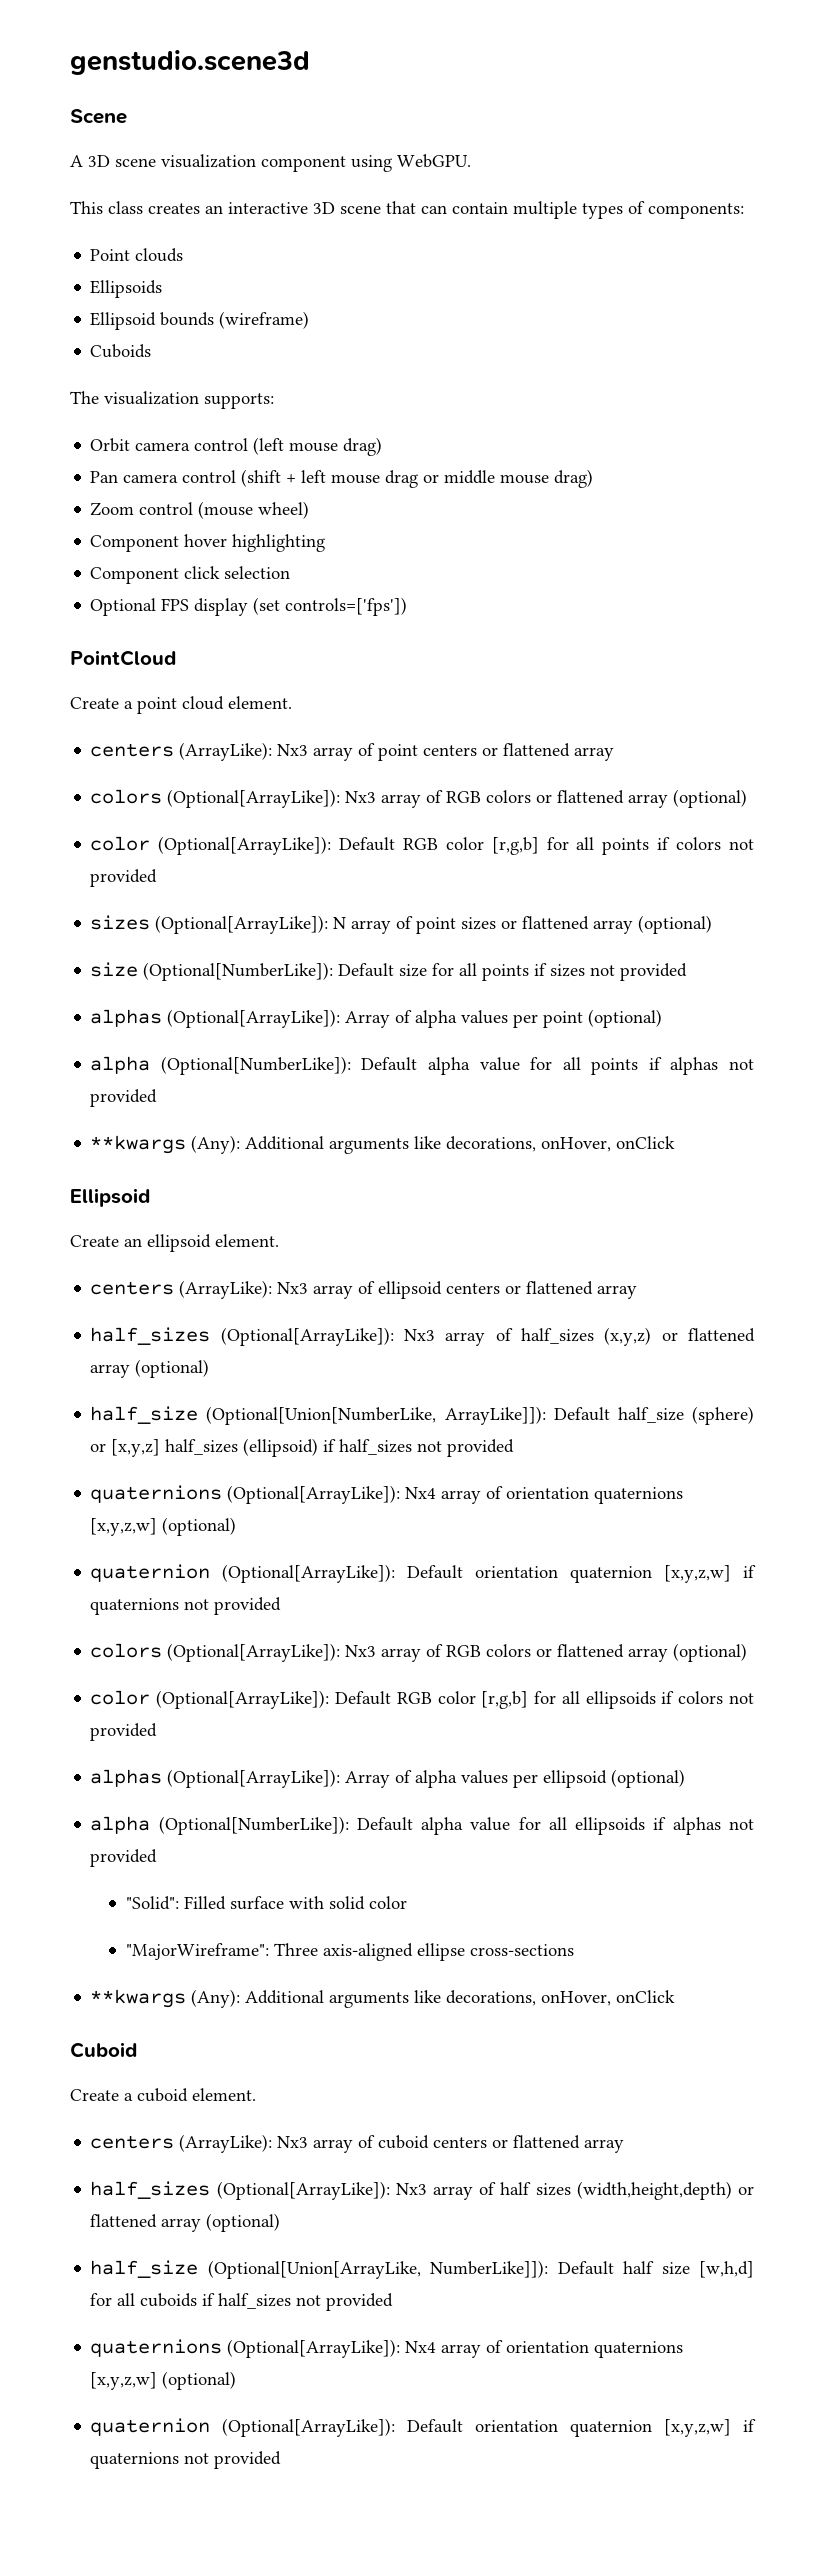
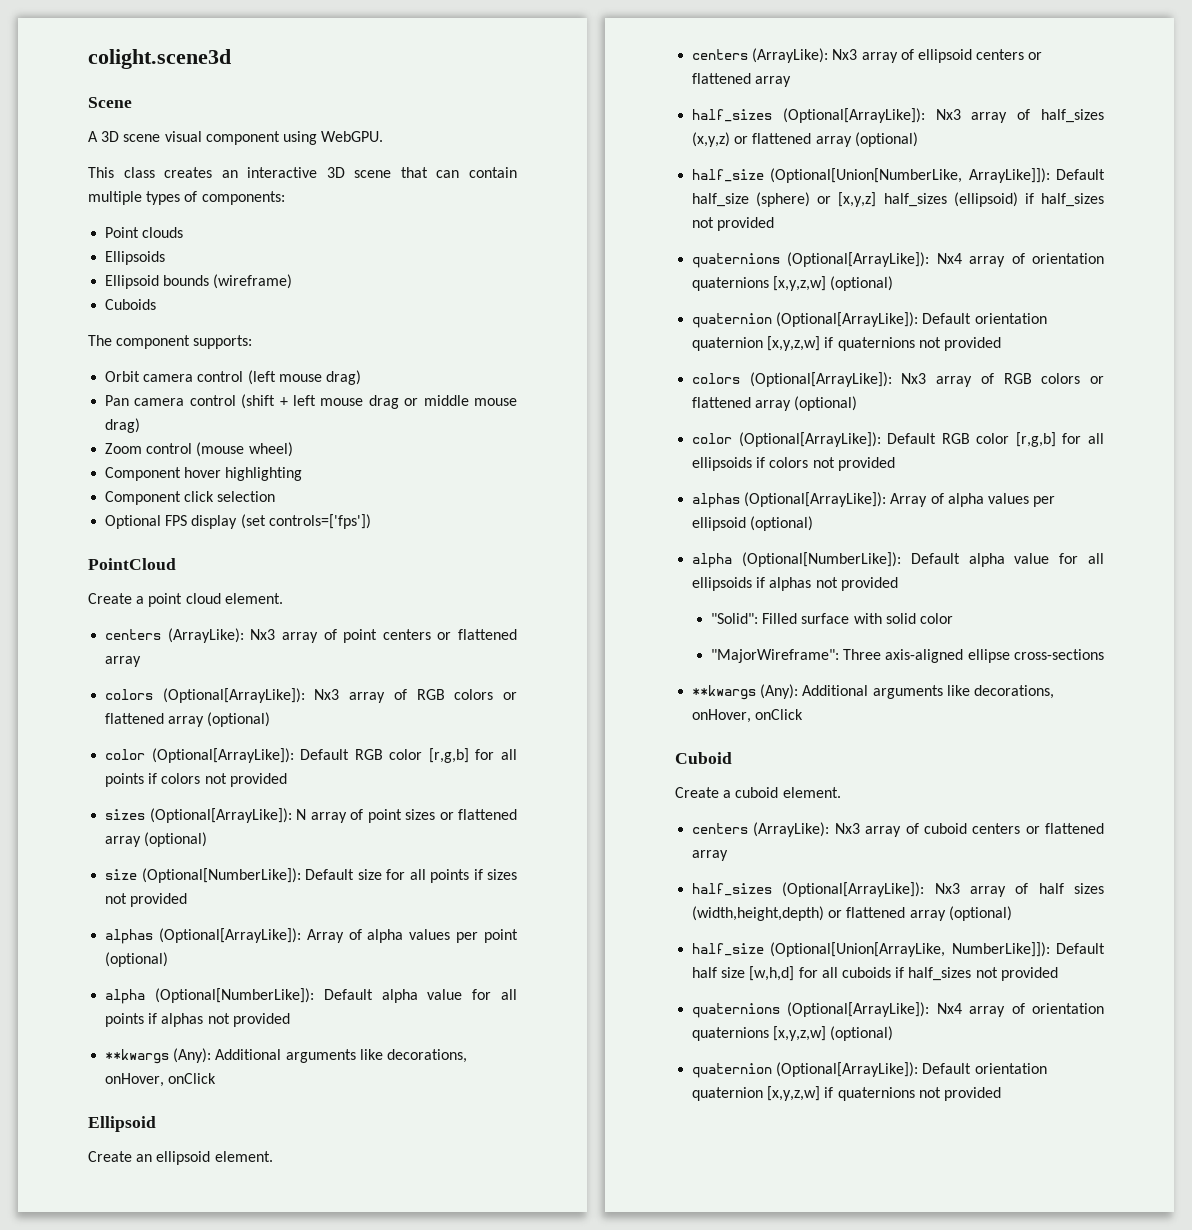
[70,50,310,75] genstudio.scene3d -> [88,49,231,69] colight.scene3d
[161,154,256,168] visualization -> [164,131,202,142] visual
[104,391,199,405] visualization -> [116,335,191,349] component

